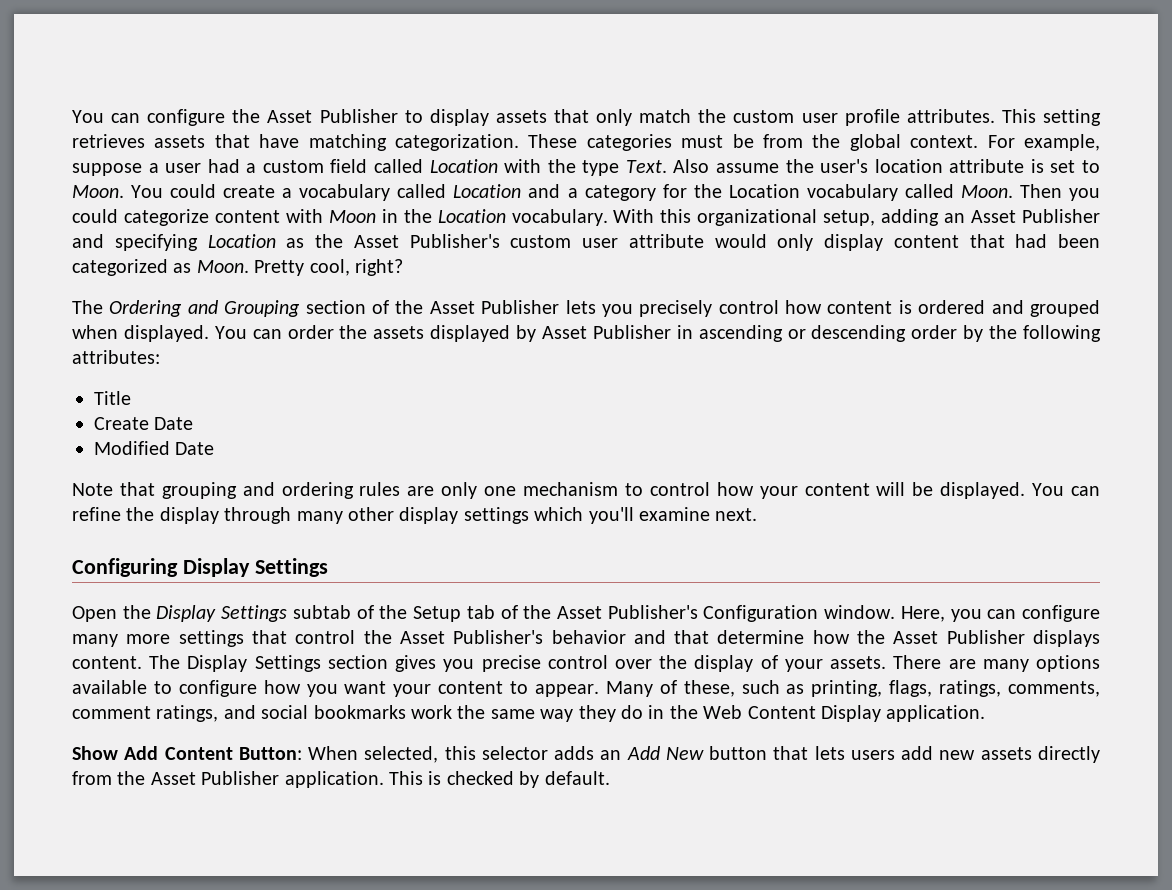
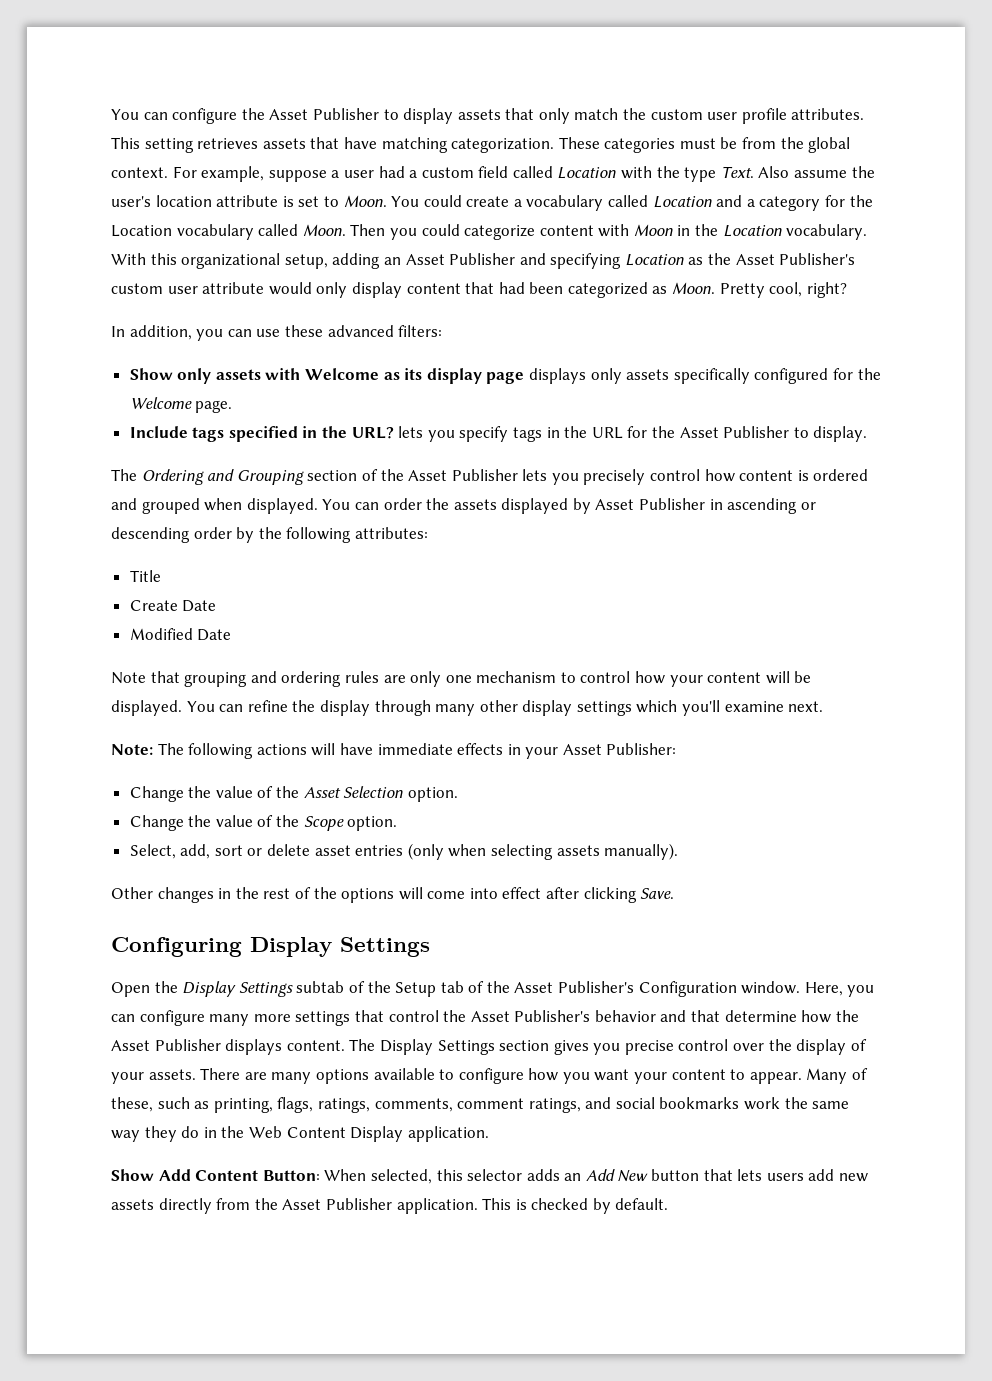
(403, 267) none -> [111,325,443,341] [129,368,881,384] [129,397,233,413] [129,426,868,442] // In addition, you can use these advanced filters: // Show only assets with Welcome as its display page displays only assets specifically configured for the Welcome page. // Include tags specified in the URL? lets you specify tags in the URL for the Asset Publisher to display.
(758, 514) none -> [111,743,677,759] [129,786,458,802] [129,815,398,831] [129,843,679,860] [111,887,675,903] // Note: The following actions will have immediate effects in your Asset Publisher: // Change the value of the Asset Selection option. // Change the value of the Scope option. // Select, add, sort or delete asset entries (only when selecting assets manually). // Other changes in the rest of the options will come into effect after clicking Save.

